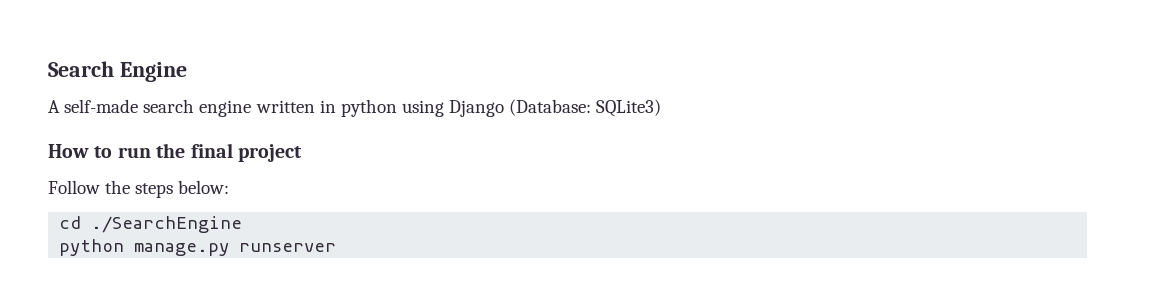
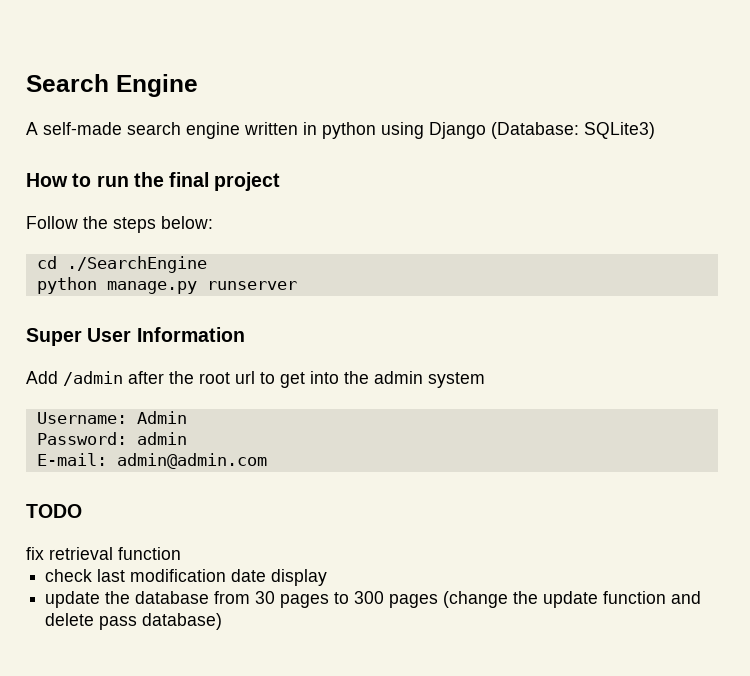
(337, 247) none -> [26,327,245,346] [26,371,485,388] [36,411,187,424] [36,432,187,445] [36,453,267,469] [26,504,82,518] [26,547,181,560] [45,569,328,586] [45,591,702,608] [45,613,223,630] // Super User Information // Add /admin after the root url to get into the admin system // Username: Admin // Password: admin // E-mail: admin@admin.com // TODO // fix retrieval function // check last modification date display // update the database from 30 pages to 300 pages (change the update function and delete pass database)

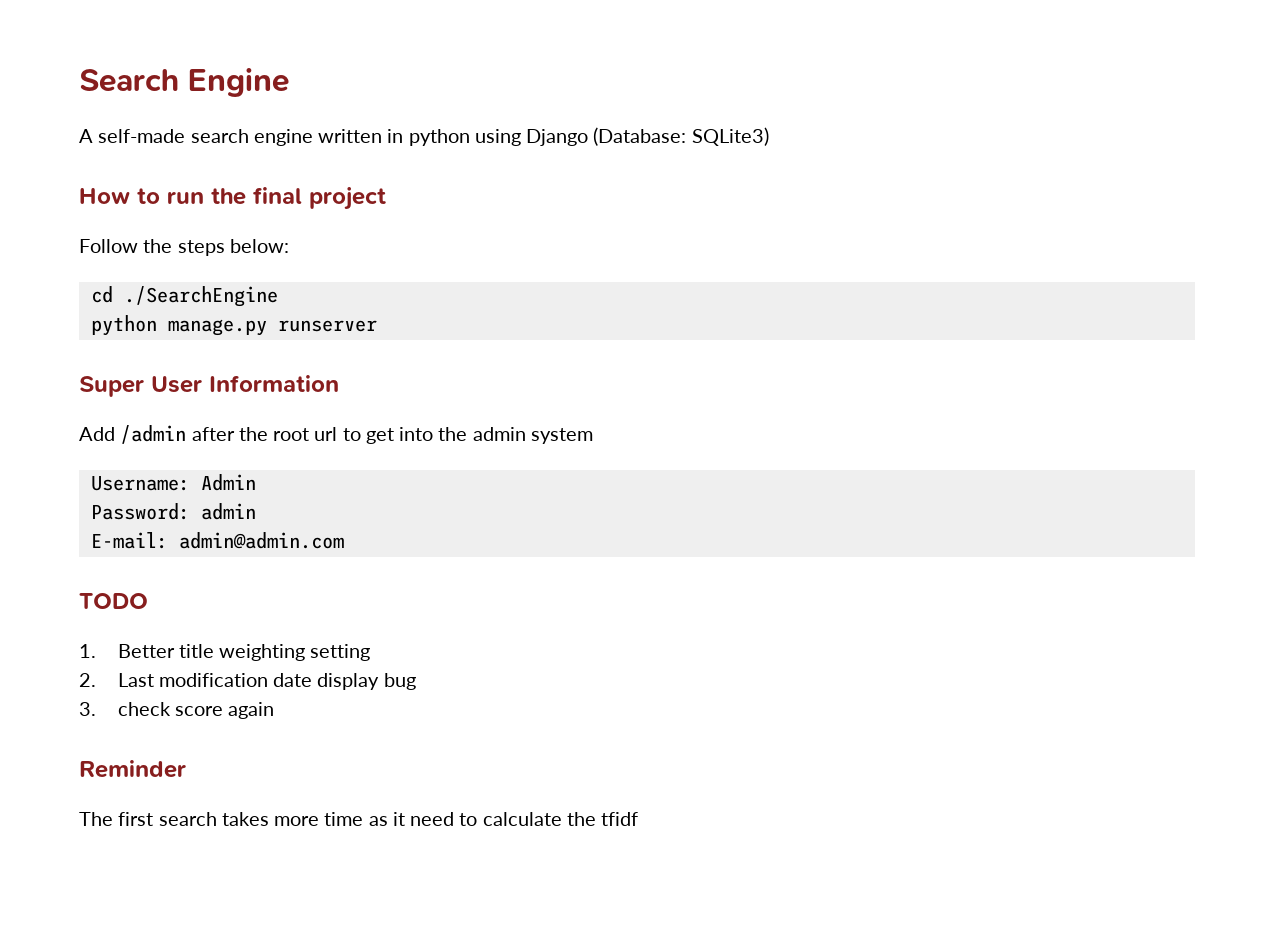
[26,547,181,560] [45,569,328,586] [45,591,702,608] [45,613,223,630] fix retrieval function // check last modification date display // update the database from 30 pages to 300 pages (change the update function and delete pass database) -> [79,644,371,661] [79,673,416,690] [79,702,275,719] [79,760,186,778] [79,812,639,826] 1. Better title weighting setting // 2. Last modification date display bug // 3. check score again // Reminder // The first search takes more time as it need to calculate the tfidf

